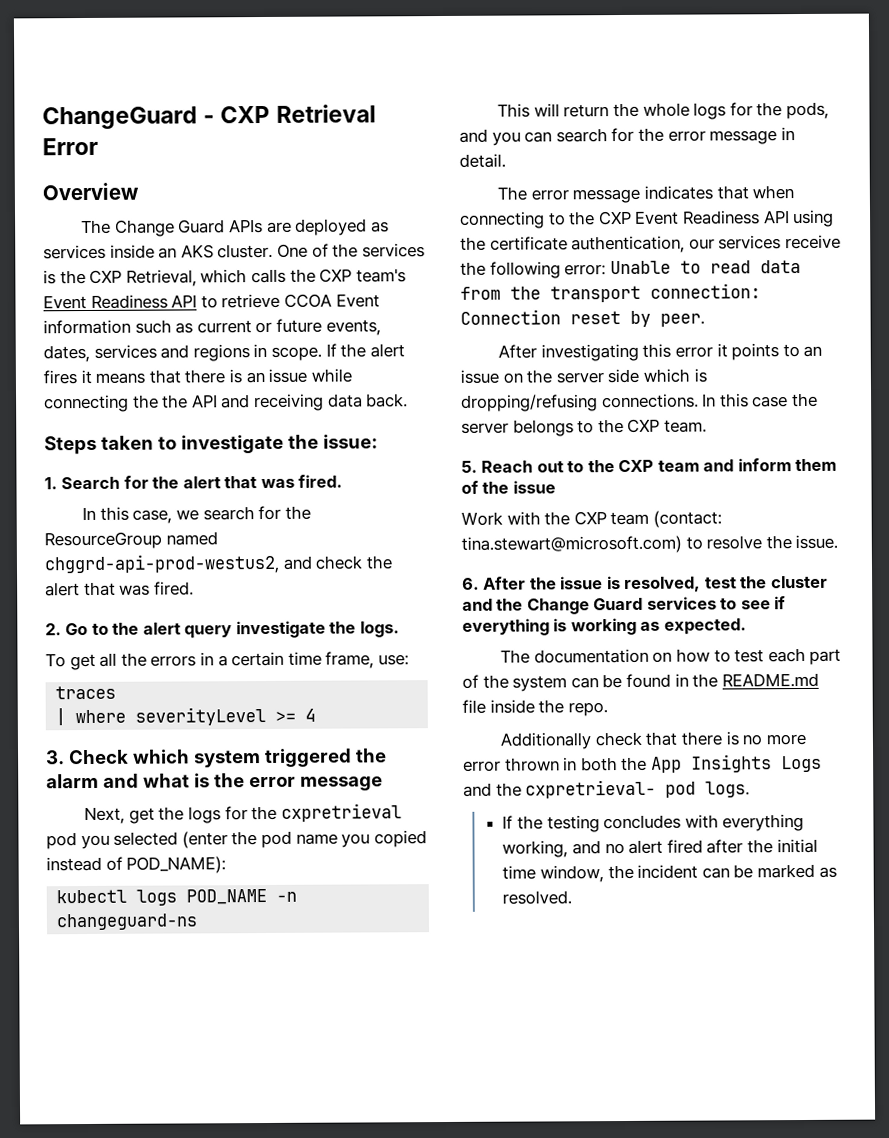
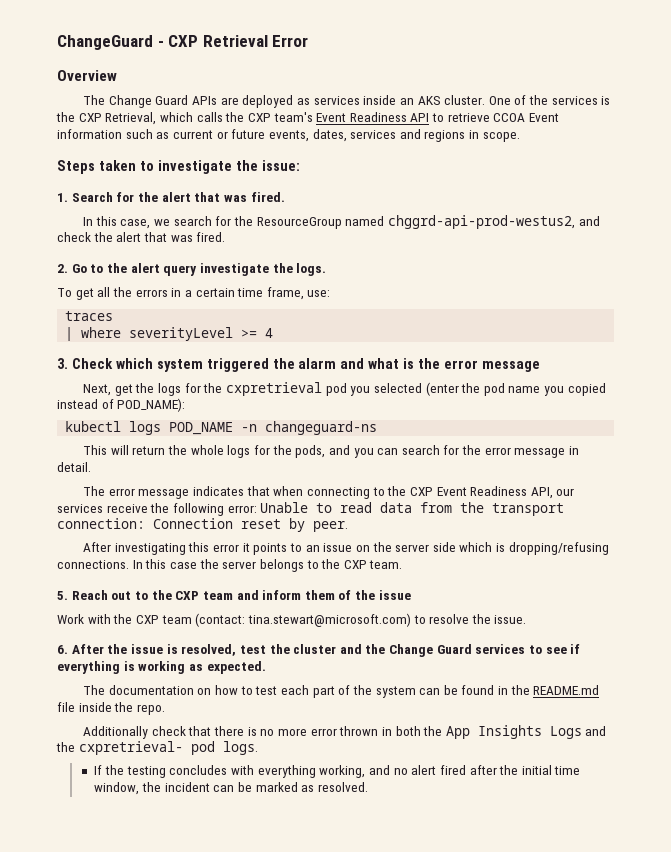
[325,343,405,358] [43,368,352,385] [44,393,409,413] If the alert fires it means that there is an issue while connecting the the API and receiving data back. -> (520, 137) none
[763,209,835,228] [460,235,686,254] API using the certificate authentication, -> [530,487,553,499] API,

